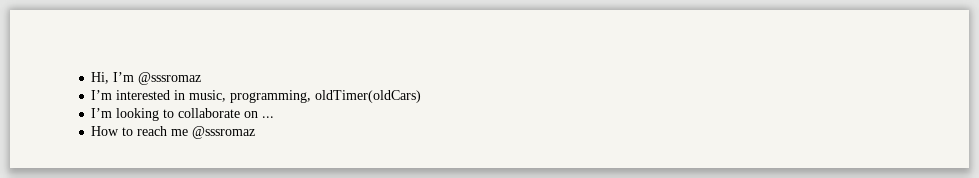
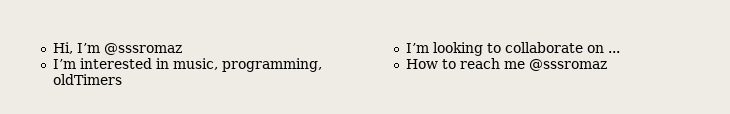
[315,90,422,103] oldTimer(oldCars) -> [52,74,122,85] oldTimers

